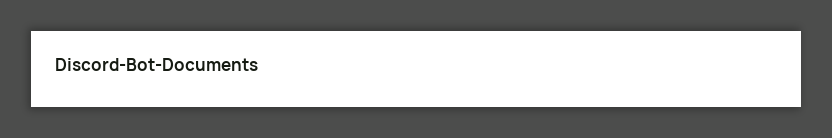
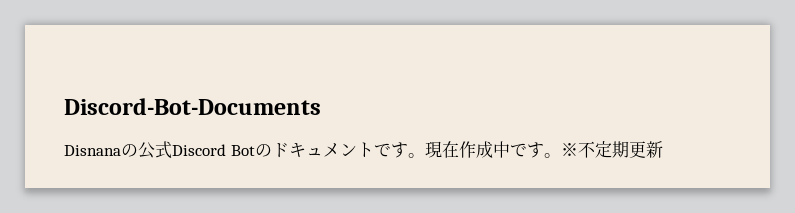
(258, 64) none -> [64,141,663,159] // Disnanaの公式Discord Botのドキュメントです。現在作成中です。※不定期更新

